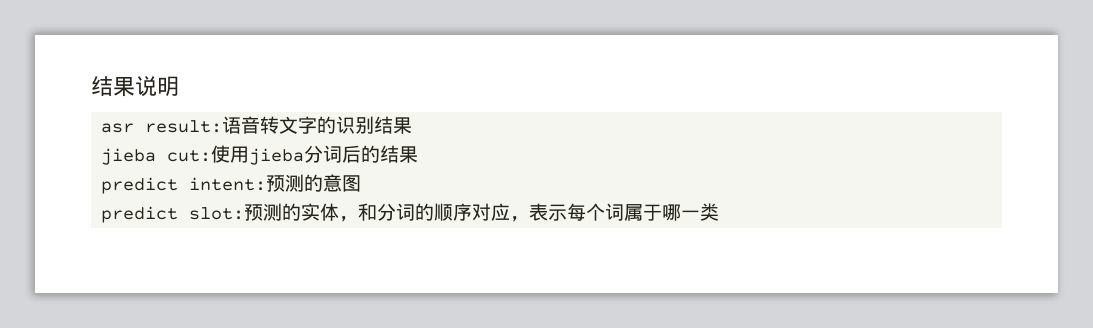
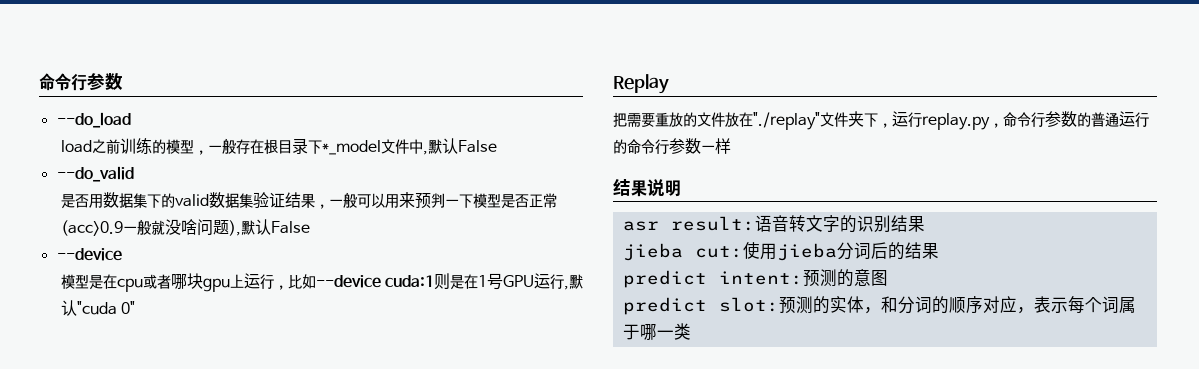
(91, 86) none -> [39,73,123,91] [56,112,131,128] [60,138,497,155] [56,166,134,182] [60,192,557,209] [60,219,310,236] [56,248,122,261] [60,273,583,292] [60,300,135,316] [613,74,669,94] [613,111,1149,130] [613,138,731,154] 命令行参数 // --do_load // load之前训练的模型，一般存在根目录下*_model文件中,默认False // --do_valid // 是否用数据集下的valid数据集验证结果，一般可以用来预判一下模型是否正常(acc>0.9一般就没啥问题),默认False // --device // 模型是在cpu或者哪块gpu上运行，比如--device cuda:1则是在1号GPU运行,默认"cuda 0" // Replay // 把需要重放的文件放在"./replay"文件夹下，运行replay.py，命令行参数的普通运行的命令行参数一样 //

